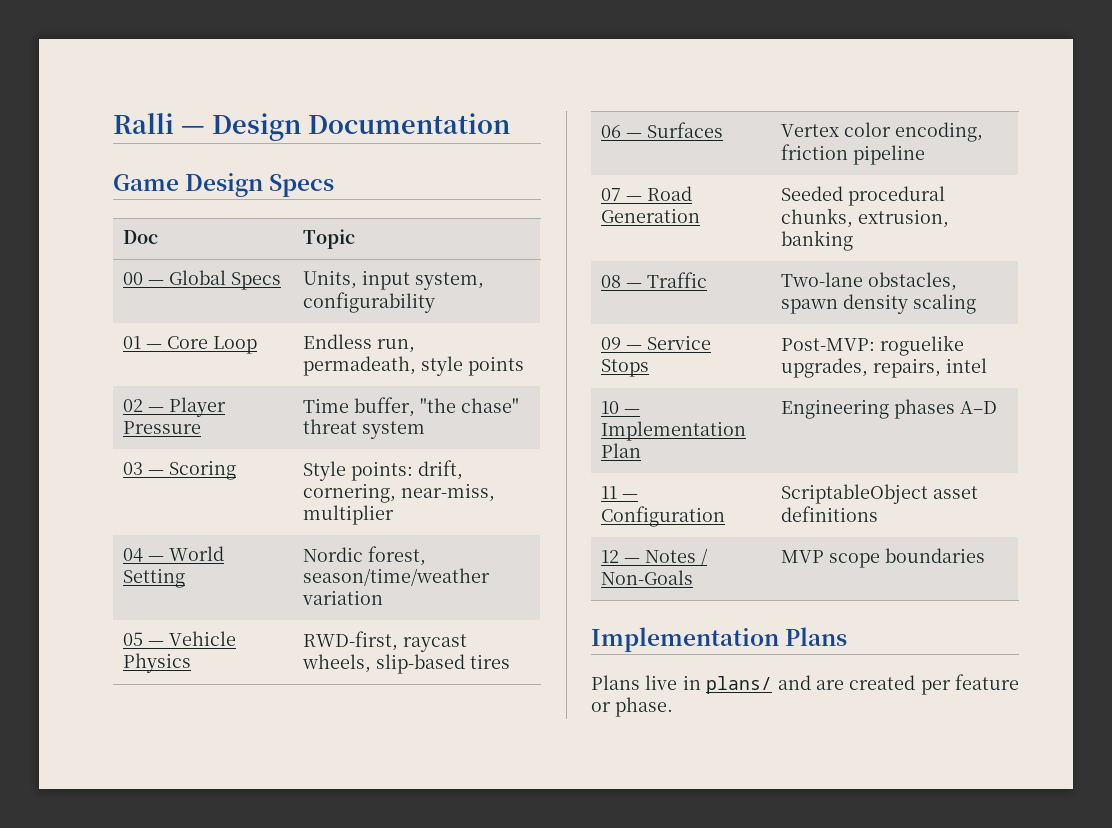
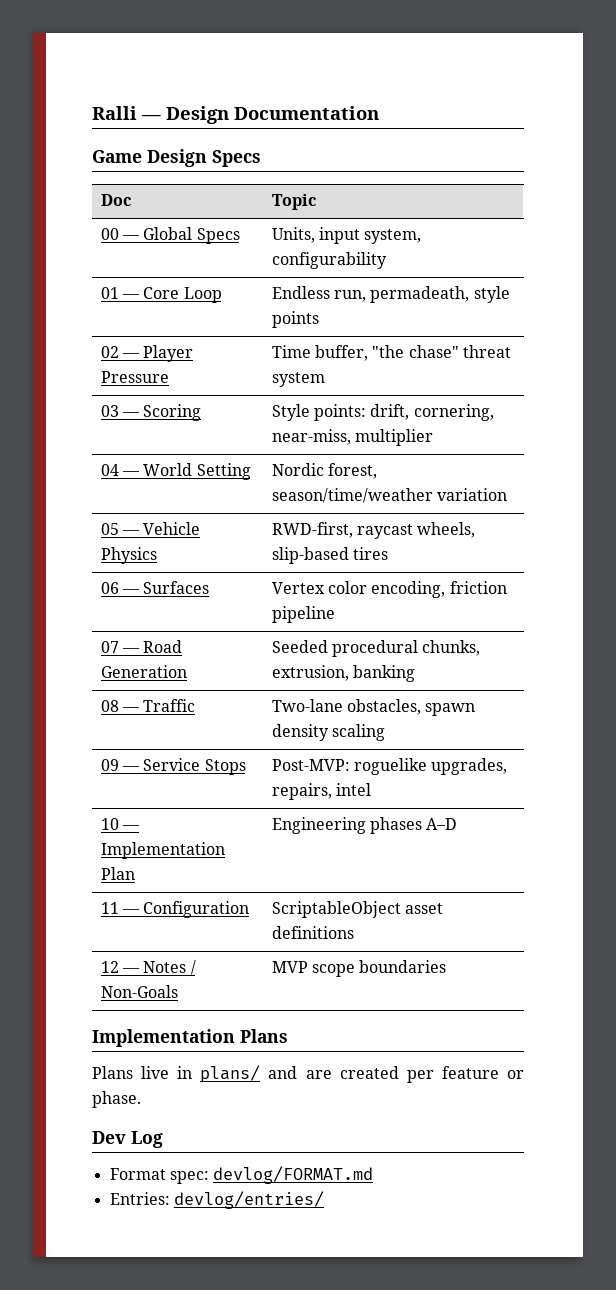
(673, 707) none -> [92,1131,163,1148] [109,1166,374,1184] [109,1191,324,1209] // Dev Log // Format spec: devlog/FORMAT.md // Entries: devlog/entries/

